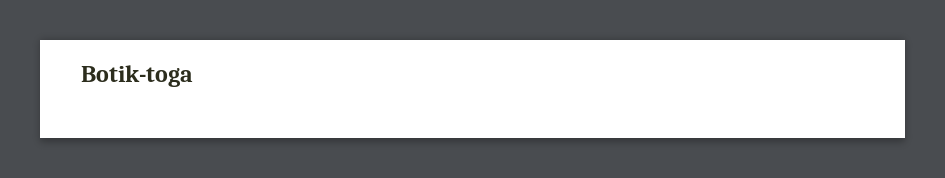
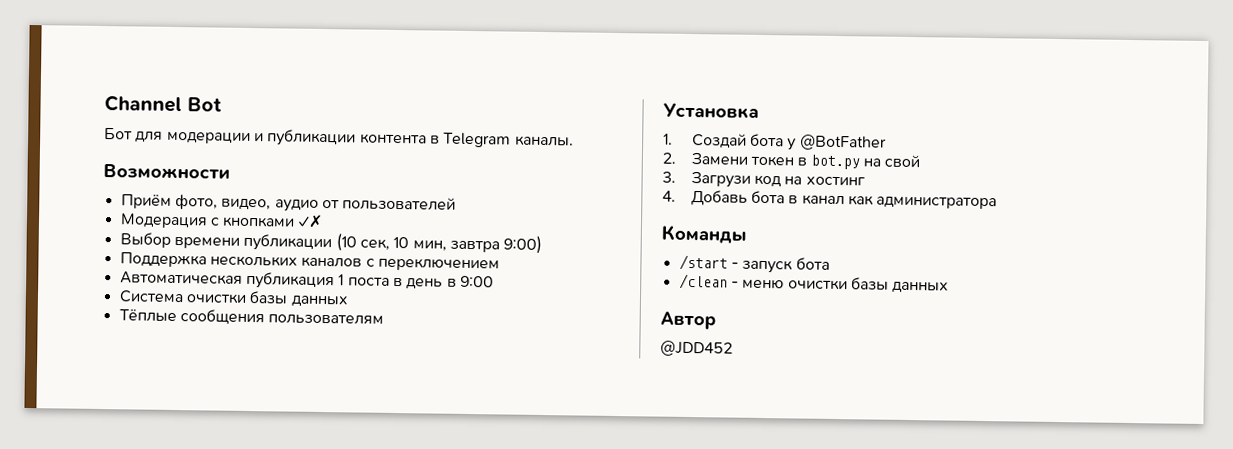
[81,65,193,87] Botik-toga -> [104,95,222,113] [104,127,574,148] [103,164,230,180] [120,193,457,212] [119,213,323,229] [119,232,543,254] [119,251,500,272] [119,271,494,290] [118,290,348,308] [118,309,385,326] [663,102,759,119] [663,133,887,151] [662,152,921,170] [662,171,865,188] [662,190,998,210] [661,224,747,244] [678,254,830,274] [678,273,950,294] [660,311,716,330] [660,340,733,357] Channel Bot // Бот для модерации и публикации контента в Telegram каналы. // Возможности // Приём фото, видео, аудио от пользователей // Модерация с кнопками ✓✗ // Выбор времени публикации (10 сек, 10 мин, завтра 9:00) // Поддержка нескольких каналов с переключением // Автоматическая публикация 1 поста в день в 9:00 // Система очистки базы данных // Тёплые сообщения пользователям // Установка // 1. Создай бота у @BotFather // 2. Замени токен в bot.py на свой // 3. Загрузи код на хостинг // 4. Добавь бота в канал как администратора // Команды // /start - запуск бота // /clean - меню очистки базы данных // Автор // @JDD452

